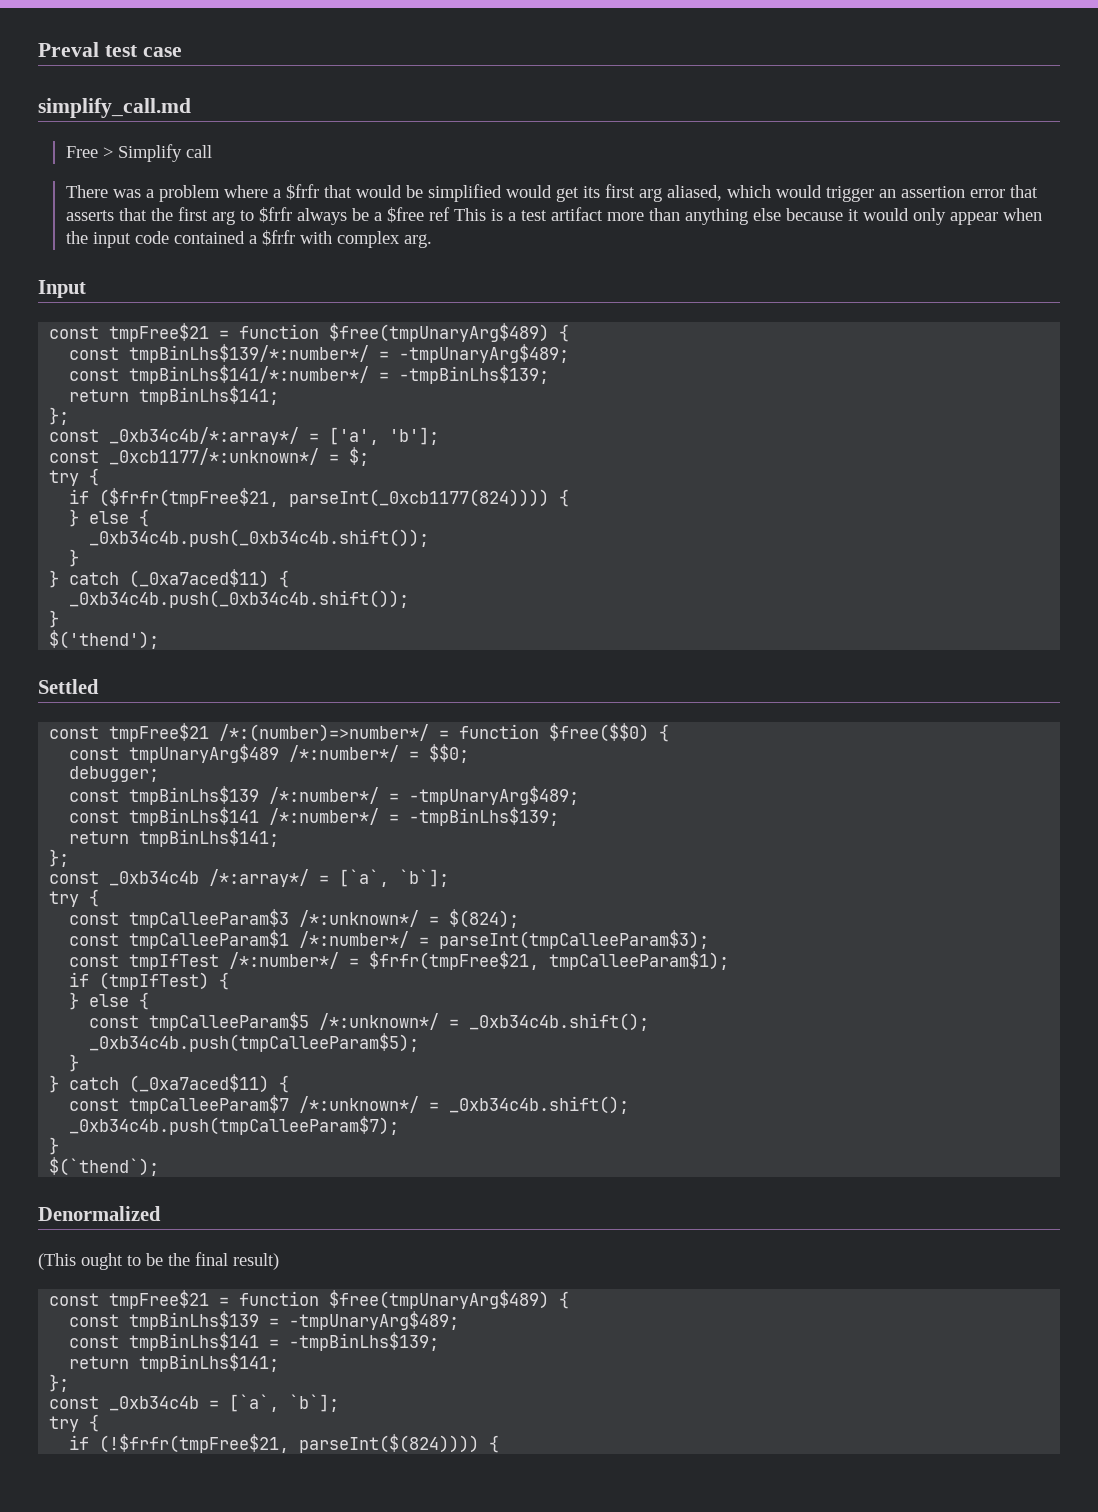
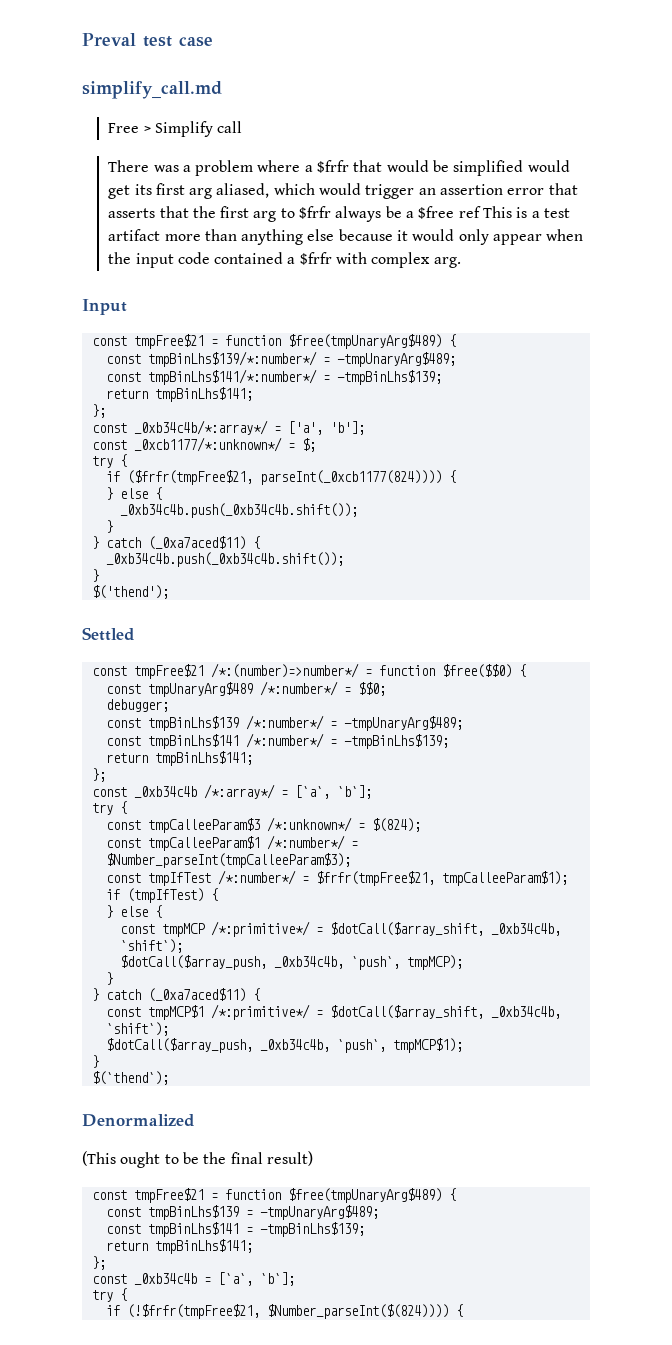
[439,930,710,949] parseInt(tmpCalleeParam$3); -> [105,853,351,868] $Number_parseInt(tmpCalleeParam$3);
[149,1012,650,1031] [89,1033,420,1052] tmpCalleeParam$5 /*:unknown*/ = _0xb34c4b.shift(); // _0xb34c4b.push(tmpCalleeParam$5); -> [161,921,561,937] [119,939,183,953] [119,955,463,970] tmpMCP /*:primitive*/ = $dotCall($array_shift, _0xb34c4b, `shift`); // $dotCall($array_push, _0xb34c4b, `push`, tmpMCP);
[129,1095,630,1114] [69,1116,400,1135] tmpCalleeParam$7 /*:unknown*/ = _0xb34c4b.shift(); // _0xb34c4b.push(tmpCalleeParam$7); -> [147,1004,561,1020] [105,1022,169,1036] [105,1038,463,1053] tmpMCP$1 /*:primitive*/ = $dotCall($array_shift, _0xb34c4b, `shift`); // $dotCall($array_push, _0xb34c4b, `push`, tmpMCP$1);
[299,1434,480,1453] parseInt($(824)))) -> [266,1304,449,1319] $Number_parseInt($(824))))

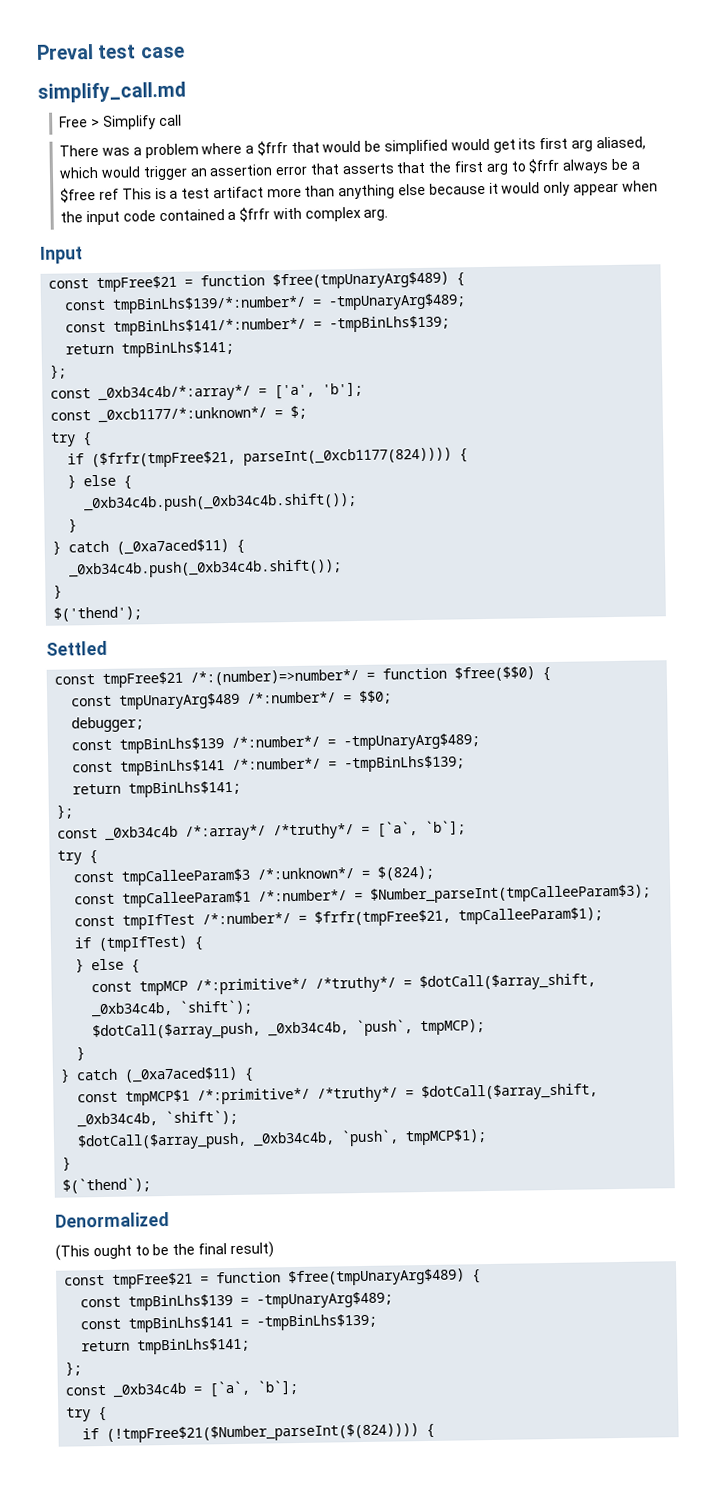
(275, 791) none -> [273,823,355,840] /*truthy*/
(310, 929) none -> [315,976,397,993] /*truthy*/
(310, 1012) none -> [317,1086,399,1103] /*truthy*/
[126,1304,449,1319] (!$frfr(tmpFree$21, $Number_parseInt($(824)))) -> [106,1423,420,1443] (!tmpFree$21($Number_parseInt($(824))))

